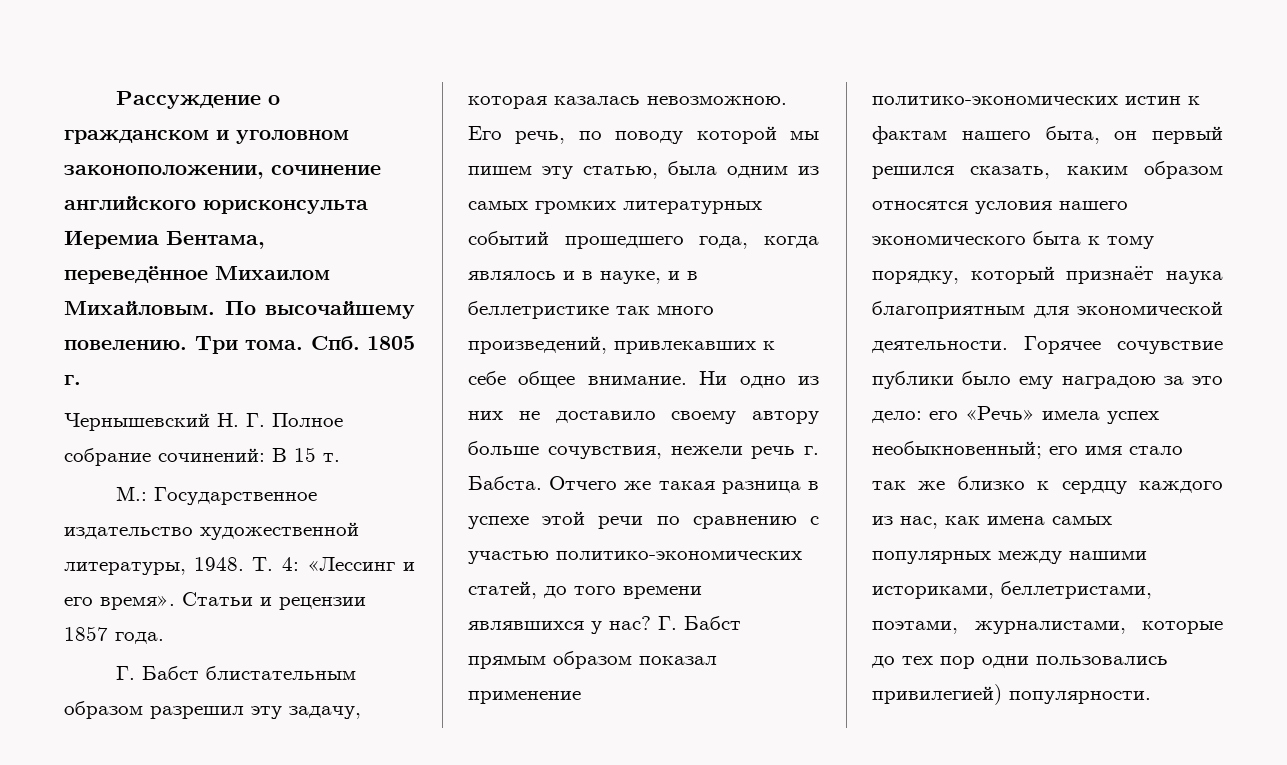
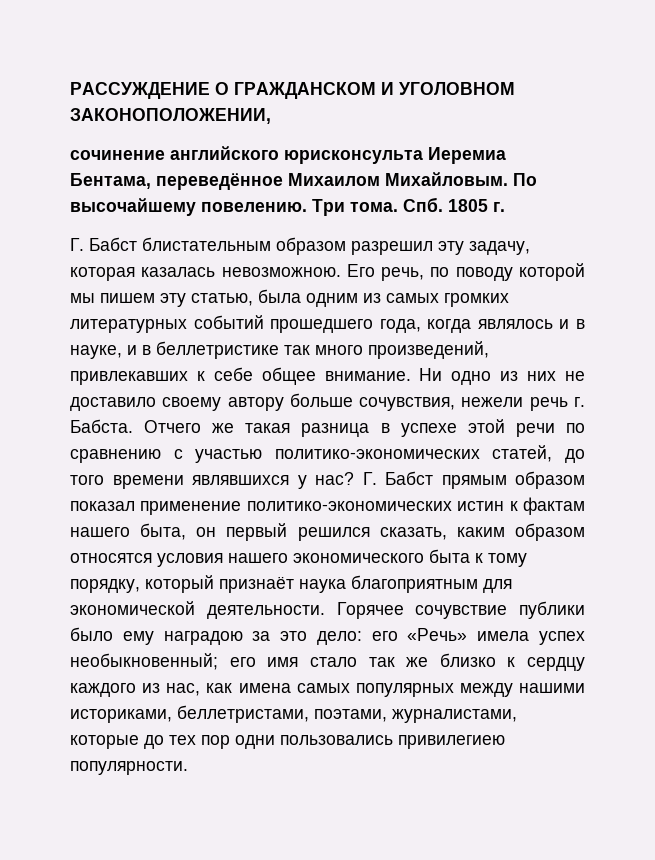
[116,91,281,109] [64,130,349,144] [64,165,264,179] Рассуждение о гражданском и уголовном законоположении, -> [70,82,515,99] [70,108,271,124] РАССУЖДЕНИЕ О ГРАЖДАНСКОМ И УГОЛОВНОМ ЗАКОНОПОЛОЖЕНИИ, //
[64,413,343,431] [64,447,340,466] [116,486,318,505] [64,522,359,540] [64,557,415,575] [64,592,366,610] [64,626,164,644] // Чернышевский Н. Г. Полное собрание сочинений: В 15 т. // М.: Государственное издательство художественной литературы, 1948. Т. 4: «Лессинг и его время». Статьи и рецензии 1857 года. -> (505, 207) none
[872,684,1002,705] привилегией) -> [398,735,505,749] привилегиею

